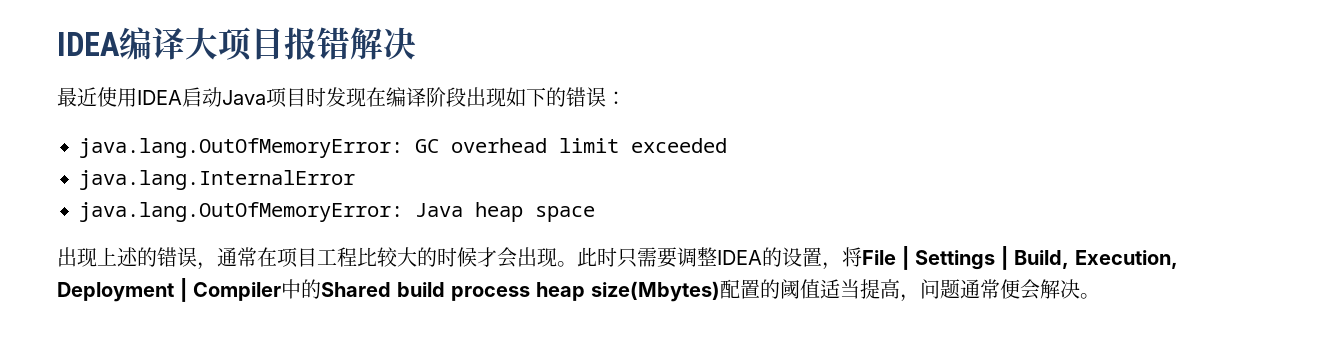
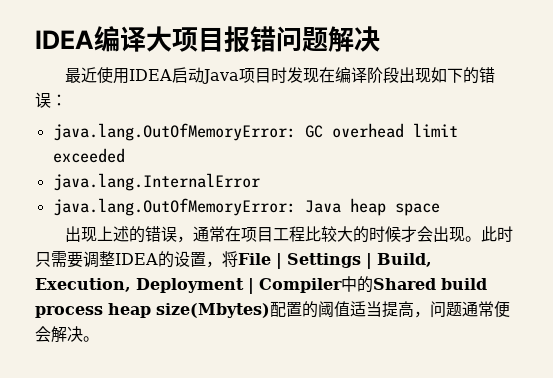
(350, 43) none -> [276,26,328,52] 问题

